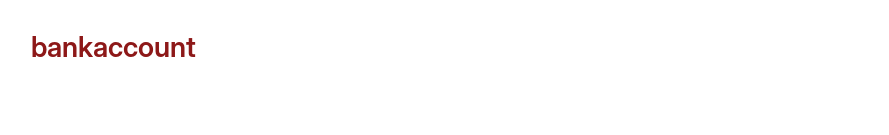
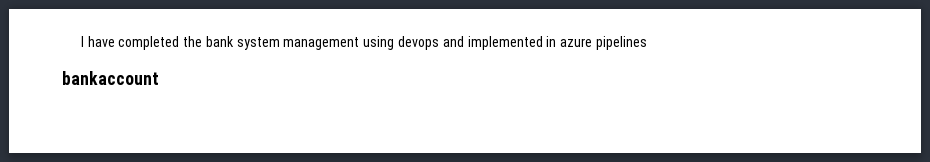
(31, 46) none -> [80,36,647,50] I have completed the bank system management using devops and implemented in azure pipelines //

